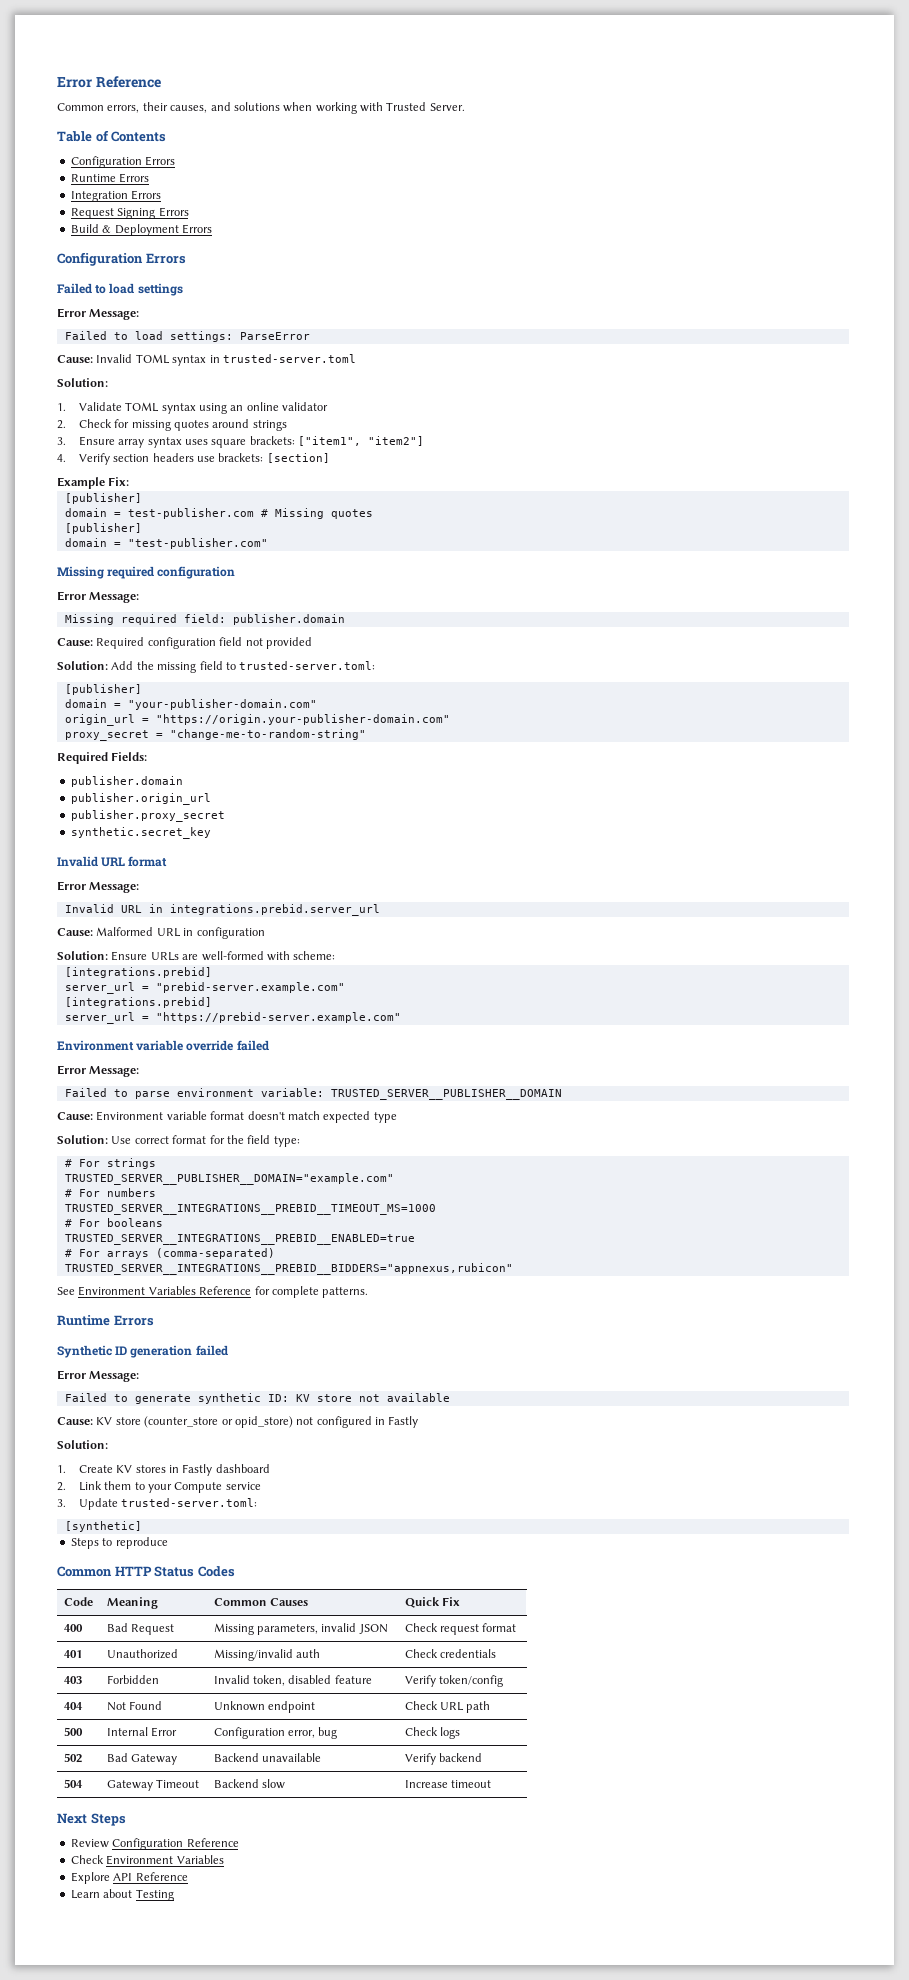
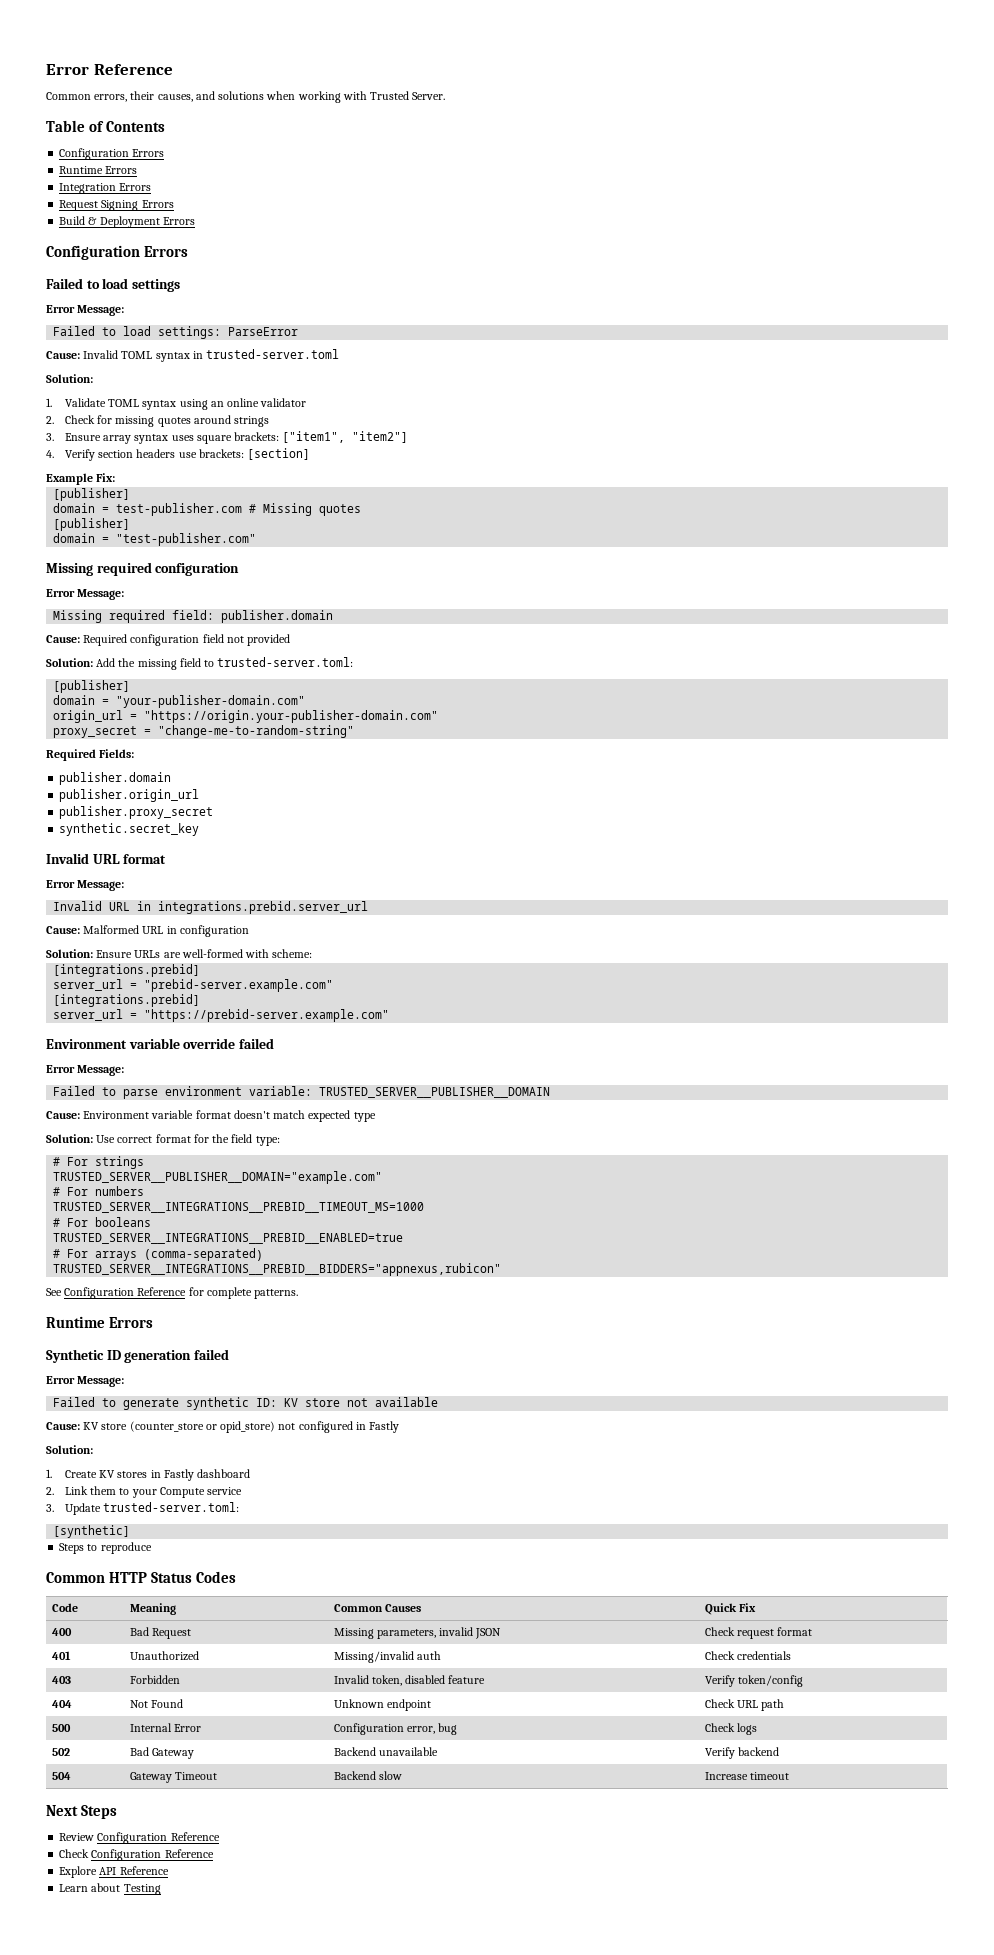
[78,1286,196,1296] Environment Variables -> [64,1287,135,1299] Configuration
[106,1855,224,1865] Environment Variables -> [91,1849,214,1861] Configuration Reference

